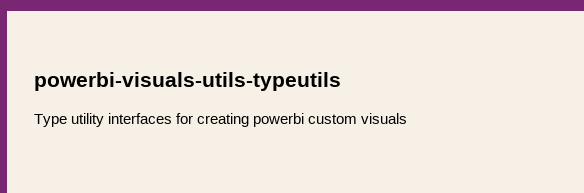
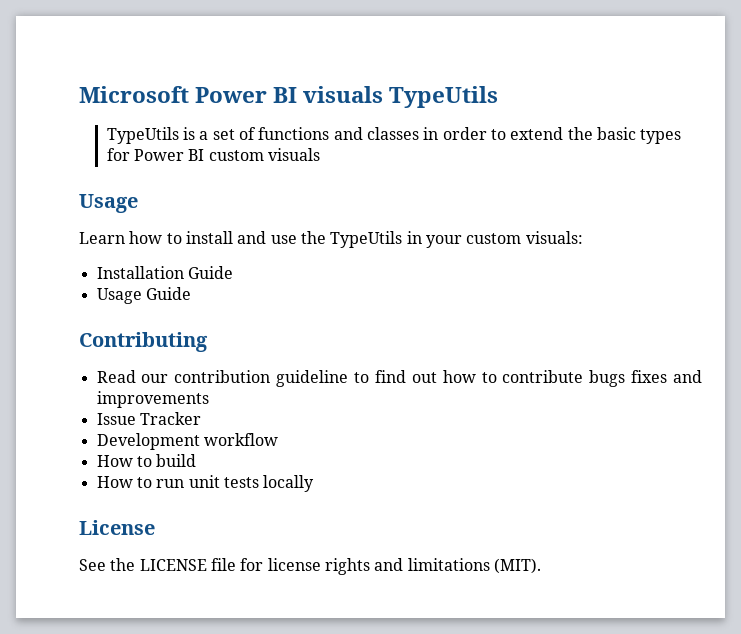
[34,72,341,91] [34,113,408,127] powerbi-visuals-utils-typeutils // Type utility interfaces for creating powerbi custom visuals -> [79,86,499,108] [106,127,682,144] [106,148,320,161] [79,194,138,213] [79,231,583,248] [96,266,233,279] [96,287,191,304] [79,332,208,352] [96,370,702,387] [96,391,209,408] [96,412,201,425] [96,433,278,450] [96,454,197,467] [96,475,315,492] [79,520,155,535] [79,558,541,575] Microsoft Power BI visuals TypeUtils // TypeUtils is a set of functions and classes in order to extend the basic types for Power BI custom visuals // Usage // Learn how to install and use the TypeUtils in your custom visuals: // Installation Guide // Usage Guide // Contributing // Read our contribution guideline to find out how to contribute bugs fixes and improvements // Issue Tracker // Development workflow // How to build // How to run unit tests locally // License // See the LICENSE file for license rights and limitations (MIT).

